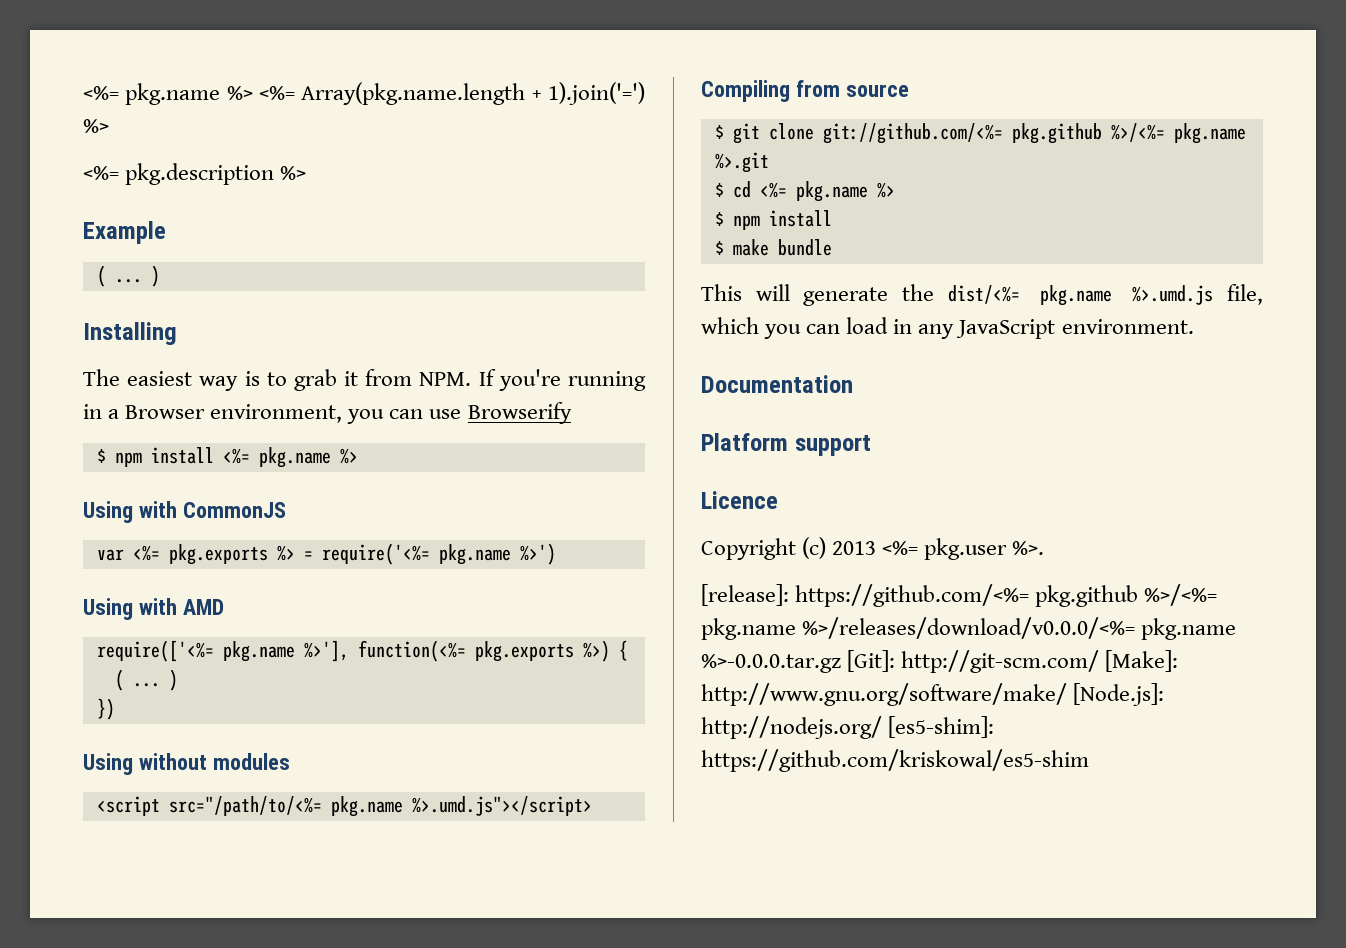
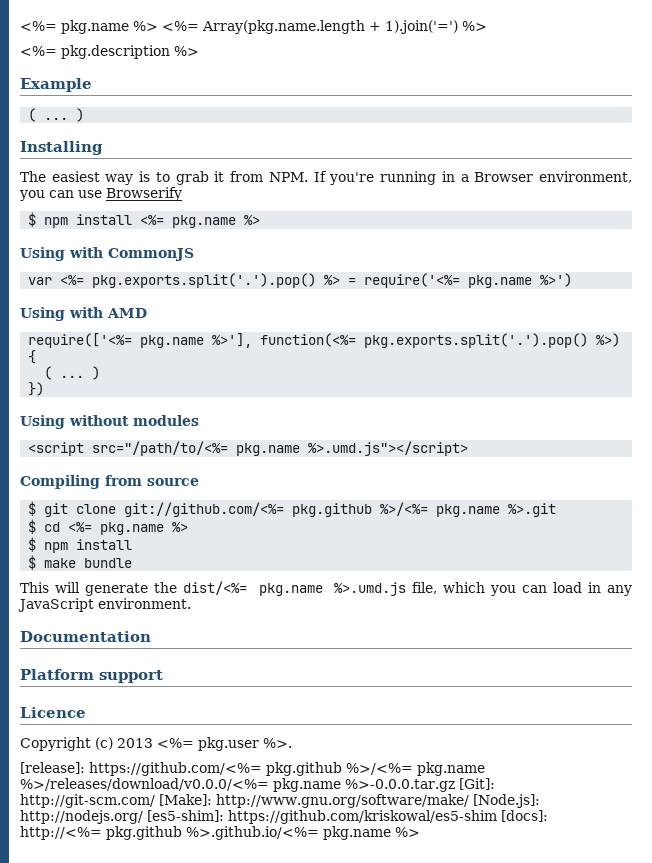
[168,544,268,565] pkg.exports -> [92,273,317,288] pkg.exports.split('.').pop()
[474,641,574,662] pkg.exports -> [364,333,589,348] pkg.exports.split('.').pop()
(1089, 760) none -> [501,810,548,822] [20,826,420,840] [docs]: http://<%= pkg.github %>.github.io/<%= pkg.name %>

